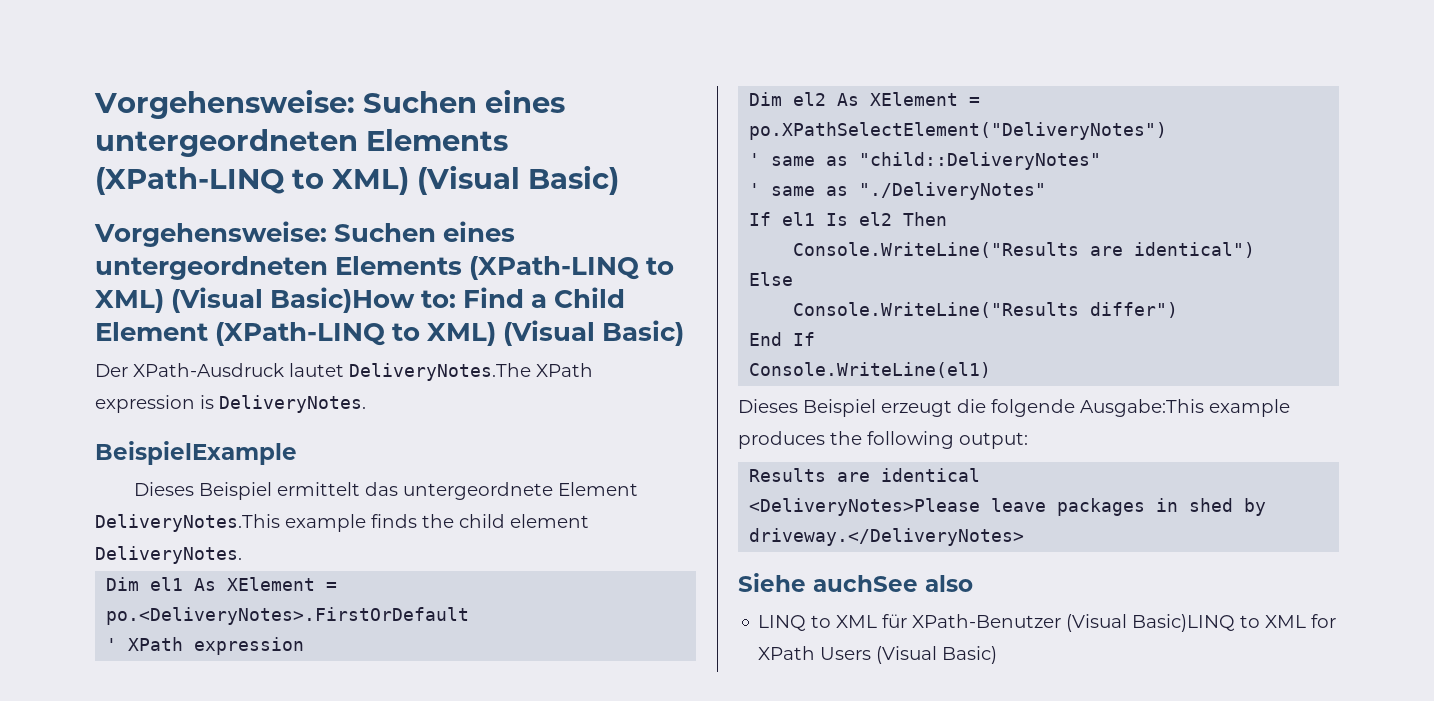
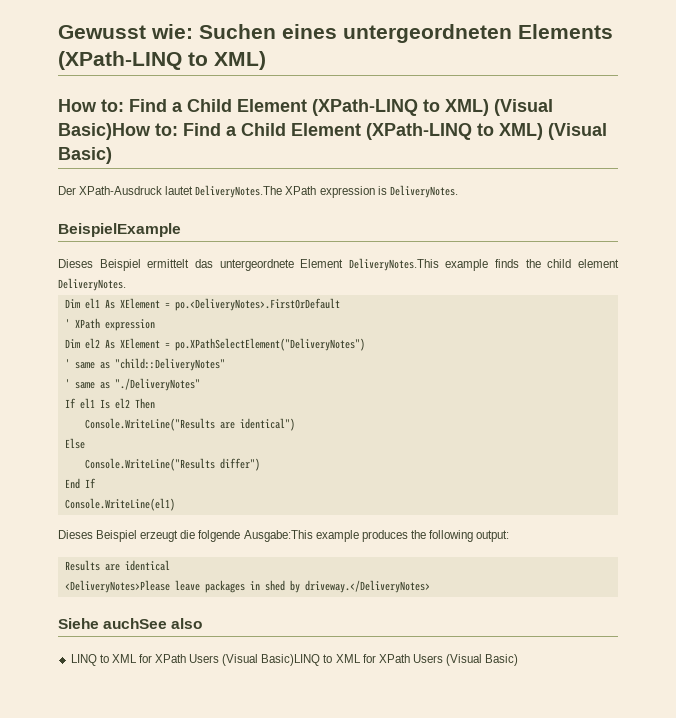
[94,89,565,119] [95,129,508,157] [95,165,619,195] [94,221,516,247] [95,256,463,280] Vorgehensweise: Suchen eines untergeordneten Elements (XPath-LINQ to XML) (Visual Basic) // Vorgehensweise: Suchen eines untergeordneten Elements -> [58,24,613,43] [58,51,266,70] [58,99,307,112] Gewusst wie: Suchen eines untergeordneten Elements (XPath-LINQ to XML) // How to: Find a Child Element
[882,614,1062,628] für XPath-Benutzer -> [138,654,220,663] for XPath Users

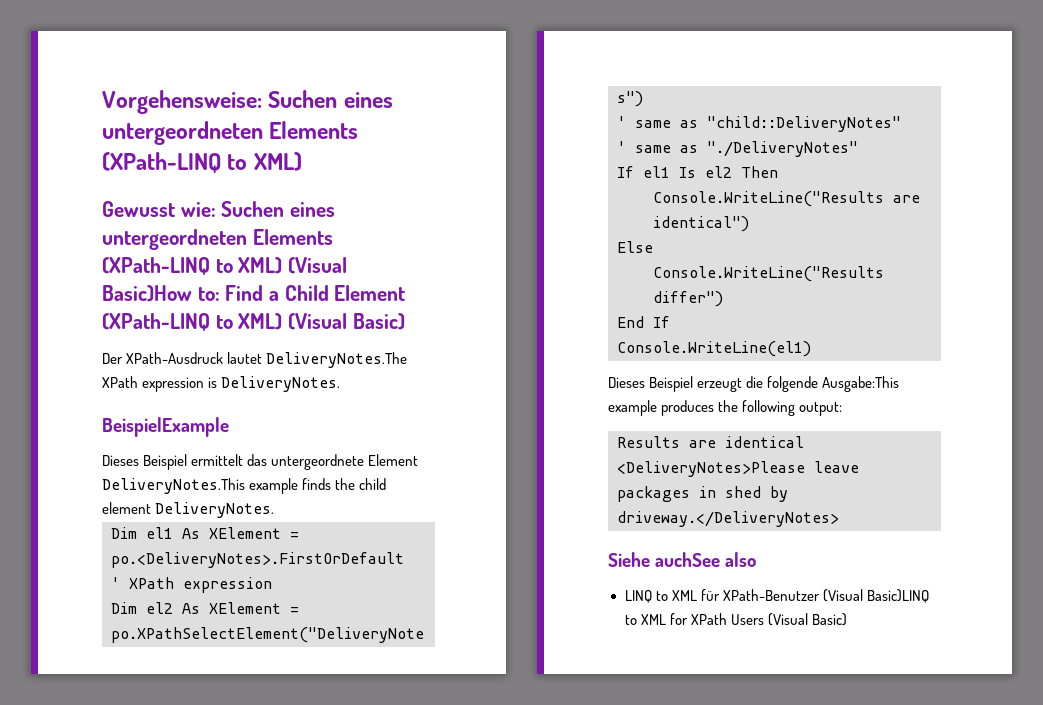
[58,24,193,39] Gewusst wie: -> [102,90,262,114] Vorgehensweise:
[58,99,307,112] How to: Find a Child Element -> [102,201,336,217] [102,229,333,250] Gewusst wie: Suchen eines untergeordneten Elements
[138,654,220,663] for XPath Users -> [700,589,820,601] für XPath-Benutzer

